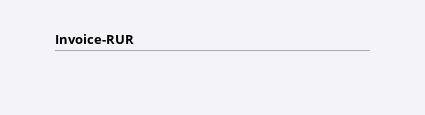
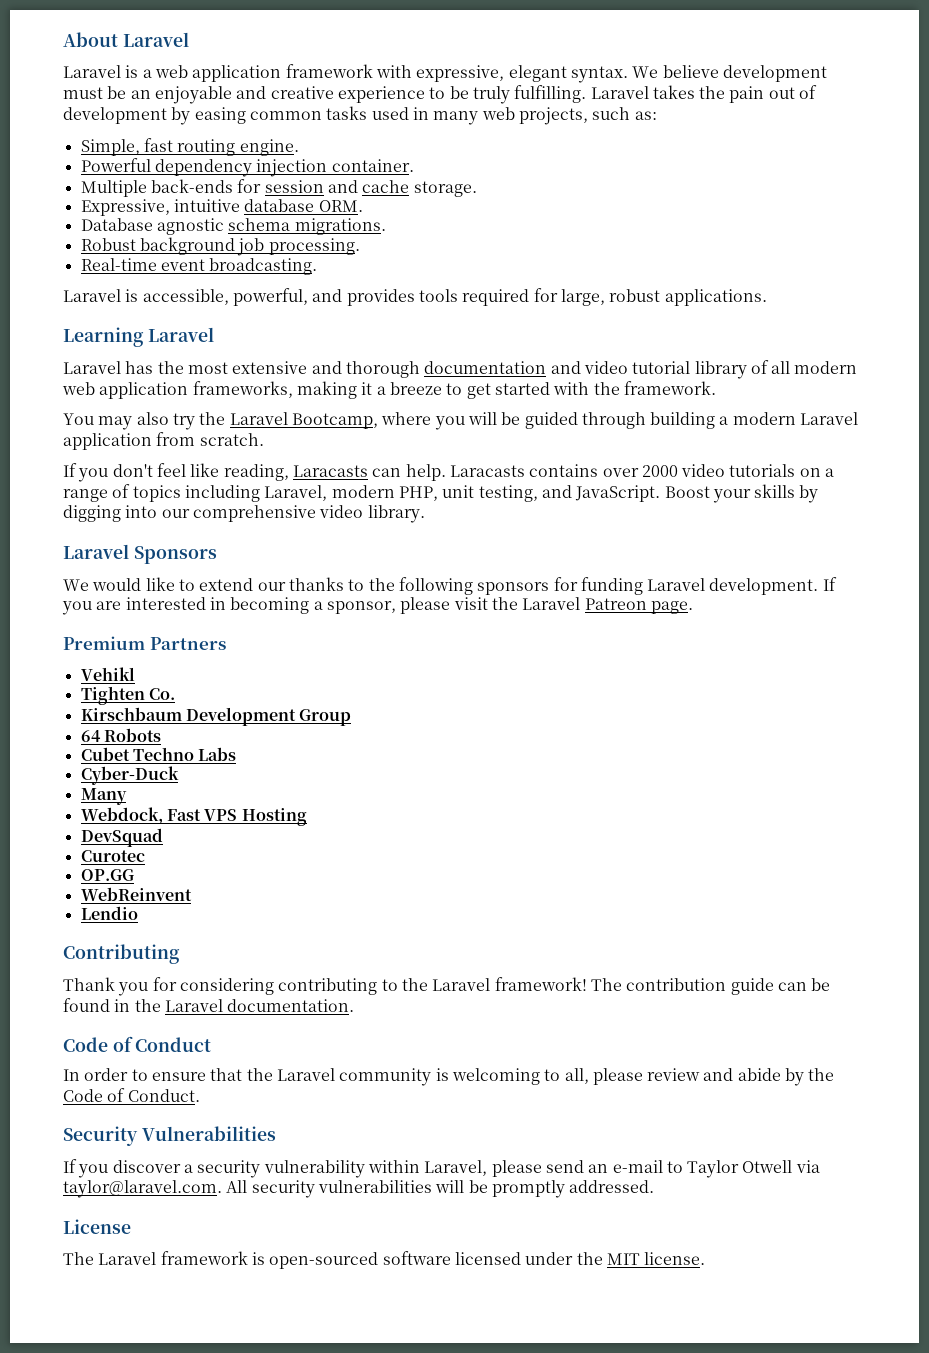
[55,34,134,44] Invoice-RUR -> [63,32,189,47] [63,64,827,83] [63,85,818,104] [63,106,657,125] [80,138,299,156] [80,158,414,177] [80,179,477,197] [80,199,363,216] [80,218,386,235] [80,237,360,256] [80,258,318,275] [63,288,767,306] [63,327,214,347] [63,360,858,379] [62,381,716,399] [63,412,859,430] [63,432,264,450] [63,463,835,482] [63,484,819,503] [63,505,425,523] [63,544,217,564] [63,577,837,595] [62,597,693,615] [63,636,226,650] [80,667,135,681] [80,686,175,705] [80,707,352,726] [80,728,161,742] [80,747,237,761] [80,766,179,785] [80,788,127,805] [80,807,307,826] [80,828,163,847] [80,850,145,862] [80,869,134,881] [80,887,192,901] [80,906,138,920] [63,944,180,964] [63,977,831,996] [63,998,355,1012] [63,1036,212,1052] [63,1068,835,1086] [63,1088,200,1102] [63,1126,276,1146] [63,1159,820,1178] [63,1180,655,1198] [63,1219,131,1234] [63,1251,706,1269] About Laravel // Laravel is a web application framework with expressive, elegant syntax. We believe development must be an enjoyable and creative experience to be truly fulfilling. Laravel takes the pain out of development by easing common tasks used in many web projects, such as: // Simple, fast routing engine. // Powerful dependency injection container. // Multiple back-ends for session and cache storage. // Expressive, intuitive database ORM. // Database agnostic schema migrations. // Robust background job processing. // Real-time event broadcasting. // Laravel is accessible, powerful, and provides tools required for large, robust applications. // Learning Laravel // Laravel has the most extensive and thorough documentation and video tutorial library of all modern web application frameworks, making it a breeze to get started with the framework. // You may also try the Laravel Bootcamp, where you will be guided through building a modern Laravel application from scratch. // If you don't feel like reading, Laracasts can help. Laracasts contains over 2000 video tutorials on a range of topics including Laravel, modern PHP, unit testing, and JavaScript. Boost your skills by digging into our comprehensive video library. // Laravel Sponsors // We would like to extend our thanks to the following sponsors for funding Laravel development. If you are interested in becoming a sponsor, please visit the Laravel Patreon page. // Premium Partners // Vehikl // Tighten Co. // Kirschbaum Development Group // 64 Robots // Cubet Techno Labs // Cyber-Duck // Many // Webdock, Fast VPS Hosting // DevSquad // Curotec // OP.GG // WebReinvent // Lendio // Contributing // Thank you for considering contributing to the Laravel framework! The contribution guide can be found in the Laravel documentation. // Code of Conduct // In order to ensure that the Laravel community is welcoming to all, please review and abide by the Code of Conduct. // Security Vulnerabilities // If you discover a security vulnerability within Laravel, please send an e-mail to Taylor Otwell via taylor@laravel.com. All security vulnerabilities will be promptly addressed. // License // The Laravel framework is open-sourced software licensed under the MIT license.

